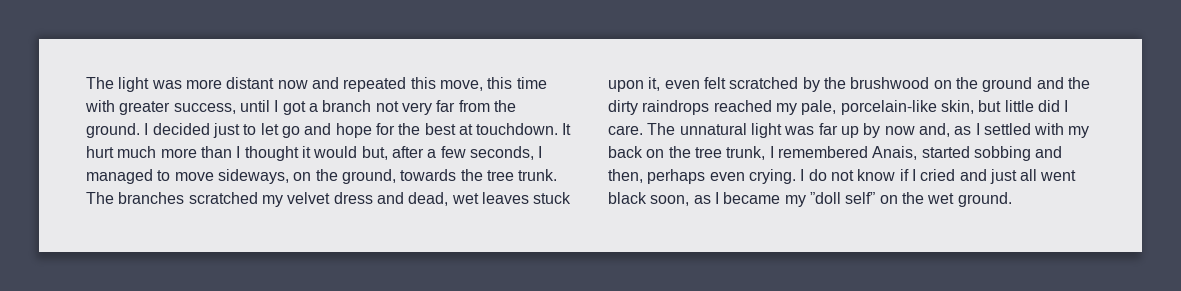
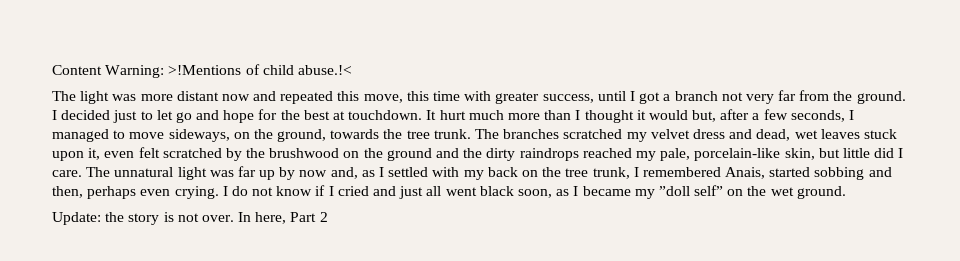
(86, 83) none -> [52,64,352,78] Content Warning: >!Mentions of child abuse.!< //
(1012, 199) none -> [52,212,328,225] // Update: the story is not over. In here, Part 2

